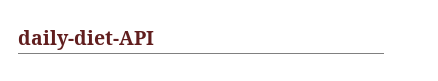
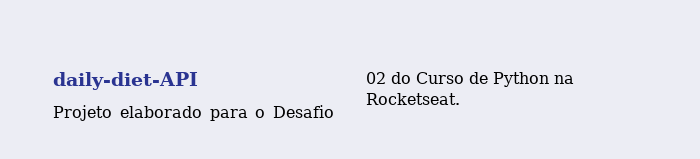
(154, 40) none -> [53,105,334,121] [366,72,574,87] [366,93,460,105] // Projeto elaborado para o Desafio 02 do Curso de Python na Rocketseat.

